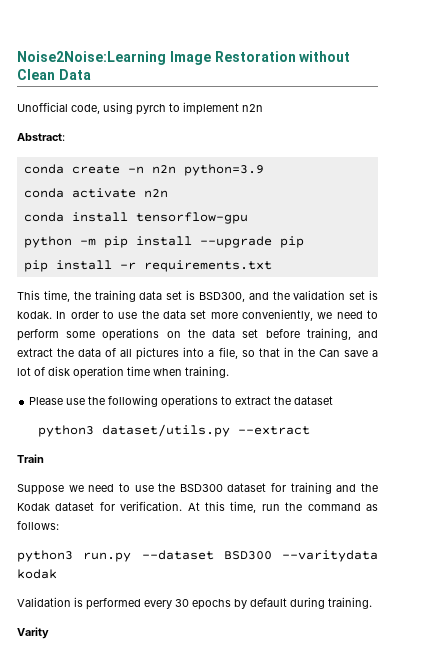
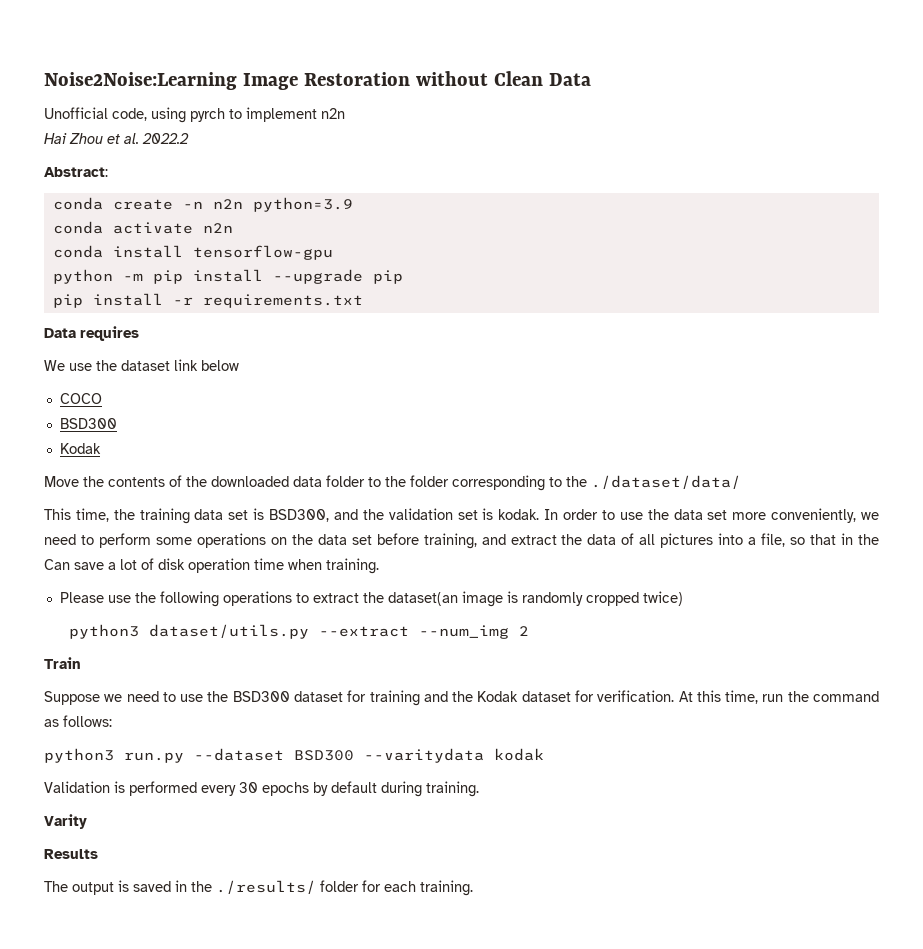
(263, 108) none -> [44,133,189,144] // Hai Zhou et al. 2022.2
(272, 266) none -> [44,326,139,341] [44,359,239,371] [59,393,102,404] [59,418,117,429] [59,443,101,454] [44,475,741,491] // Data requires // We use the dataset link below // COCO // BSD300 // Kodak // Move the contents of the downloaded data folder to the folder corresponding to the ./dataset/data/
[294,396,334,405] dataset -> [387,591,683,607] dataset(an image is randomly cropped twice)
(311, 430) none -> [419,625,530,639] --num_img 2
(49, 633) none -> [44,849,98,859] [44,880,473,896] // Results // The output is saved in the ./results/ folder for each training.

